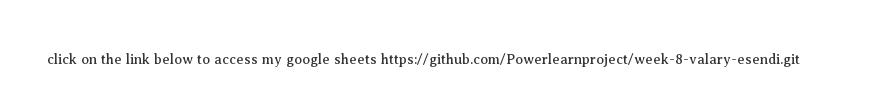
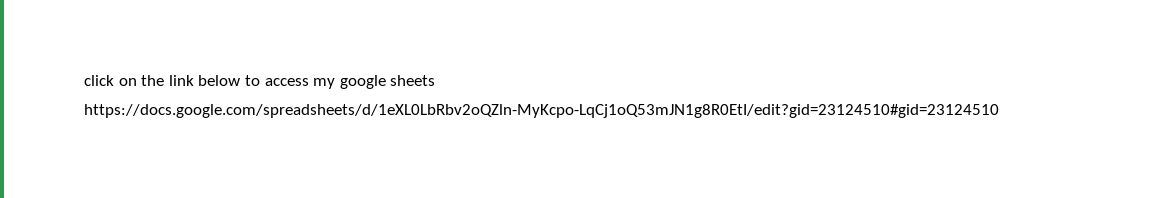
[381,53,800,67] https://github.com/Powerlearnproject/week-8-valary-esendi.git -> [84,104,999,118] https://docs.google.com/spreadsheets/d/1eXL0LbRbv2oQZln-MyKcpo-LqCj1oQ53mJN1g8R0EtI/edit?gid=23124510#gid=23124510

